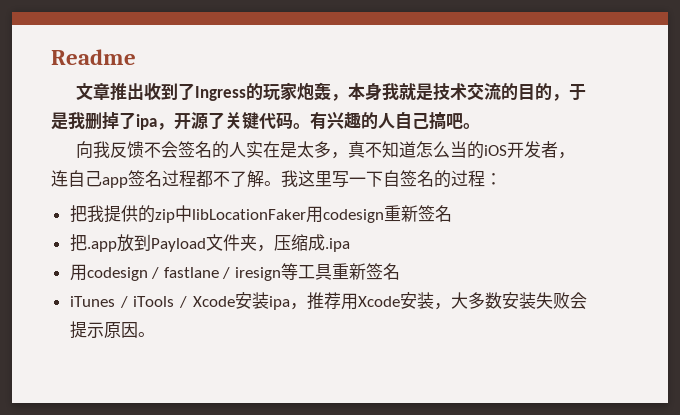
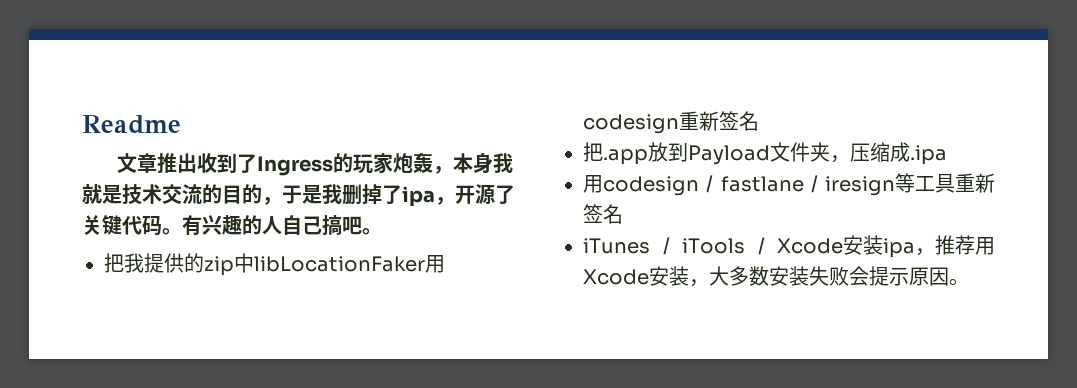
[75,141,575,159] [51,170,502,188] // 向我反馈不会签名的人实在是太多，真不知道怎么当的iOS开发者，连自己app签名过程都不了解。我这里写一下自签名的过程： -> (382, 231) none

